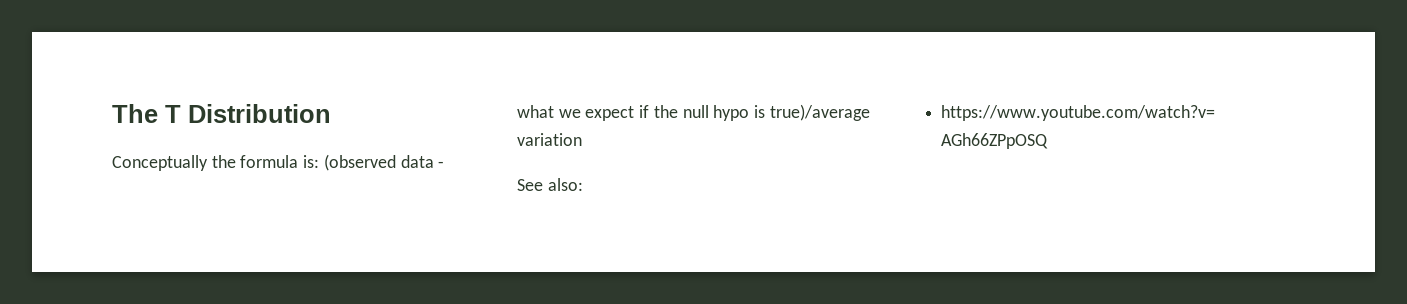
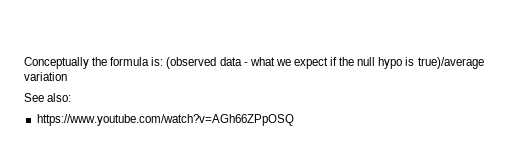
[112,104,331,123] The T Distribution // -> (24, 63) none

